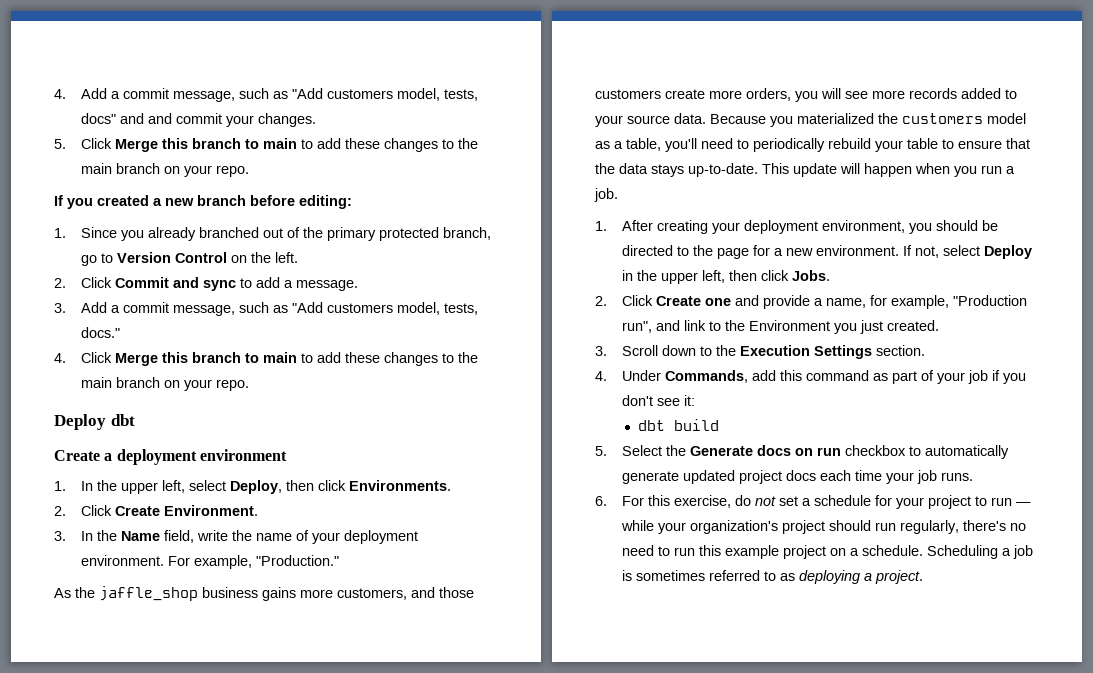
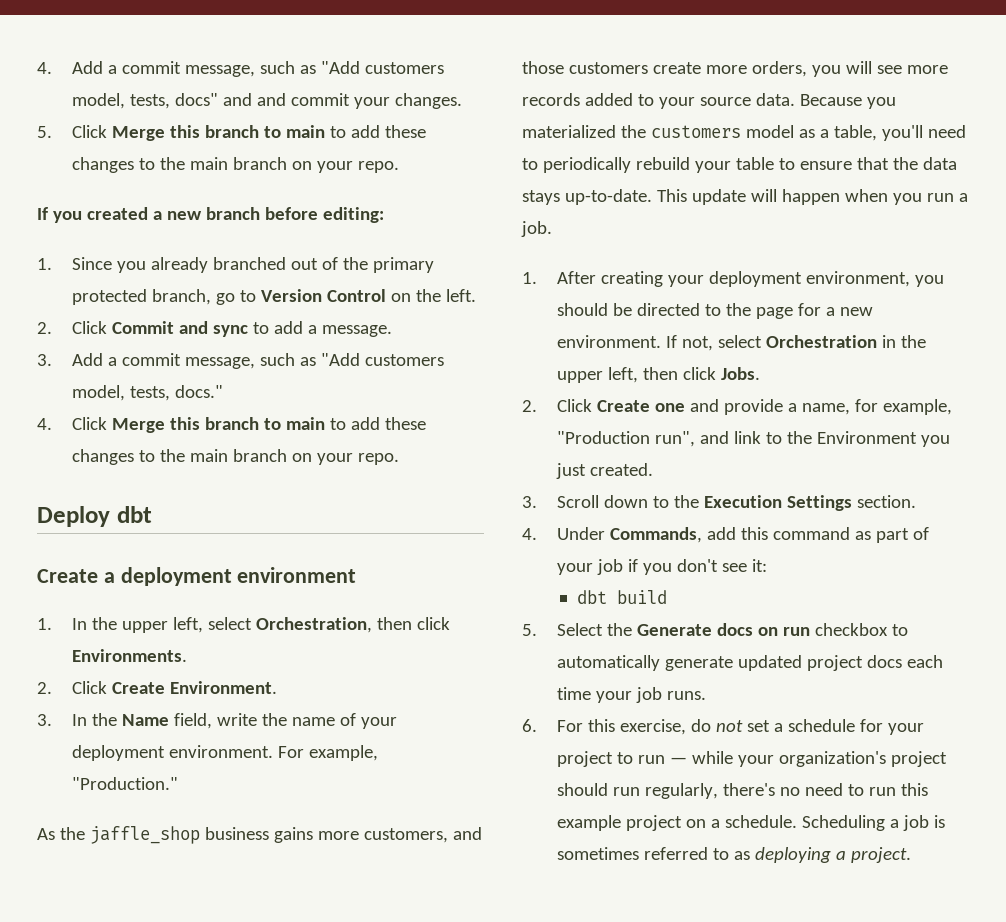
[230,480,283,494] Deploy, -> [255,617,372,633] Orchestration,
[984,245,1033,259] Deploy -> [765,335,877,348] Orchestration

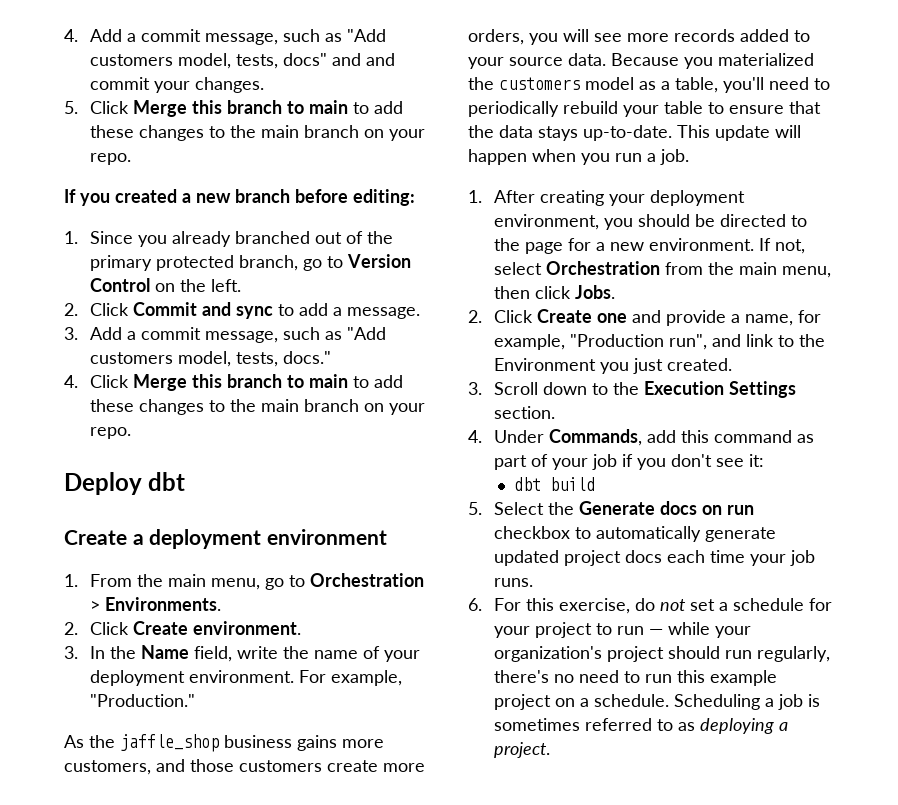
[71,617,450,633] In the upper left, select Orchestration, then click -> [90,573,425,590] [90,601,101,611] From the main menu, go to Orchestration >
[169,681,277,694] Environment. -> [193,621,302,635] environment.
[881,335,926,348] [556,367,638,383] in the upper left, -> [665,262,832,278] from the main menu,

